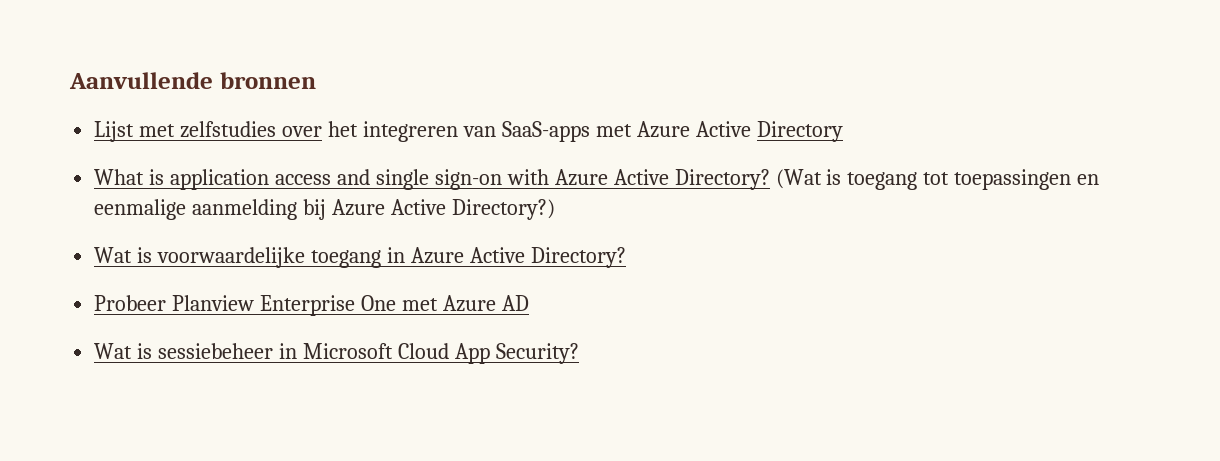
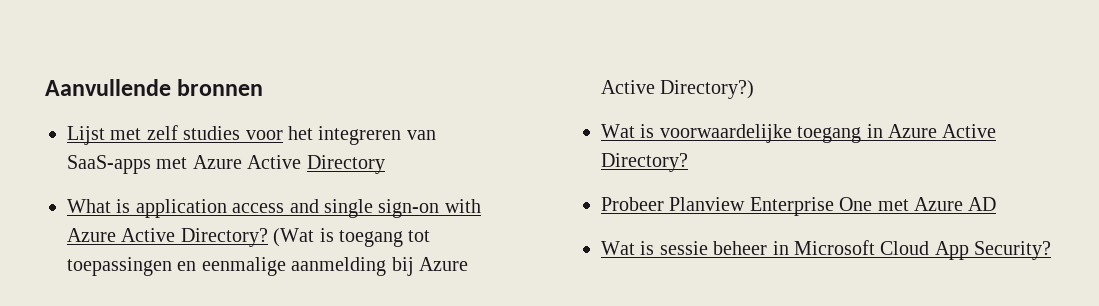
[180,121,323,138] zelfstudies over -> [146,125,283,140] zelf studies voor
[158,343,274,359] sessiebeheer -> [659,241,768,255] sessie beheer

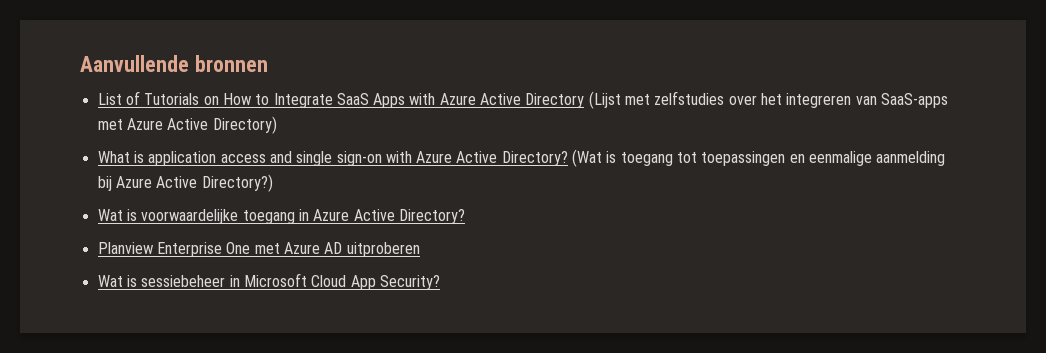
[67,125,283,145] Lijst met zelf studies voor -> [97,91,757,109] List of Tutorials on How to Integrate SaaS Apps with Azure Active Directory (Lijst met zelfstudies over
[306,155,385,174] Directory -> [212,116,277,134] Directory)
[601,197,664,211] Probeer -> (465, 216) none
[601,241,768,255] // Wat is sessie beheer -> [346,242,420,257] [97,275,226,287] uitproberen // Wat is sessiebeheer

